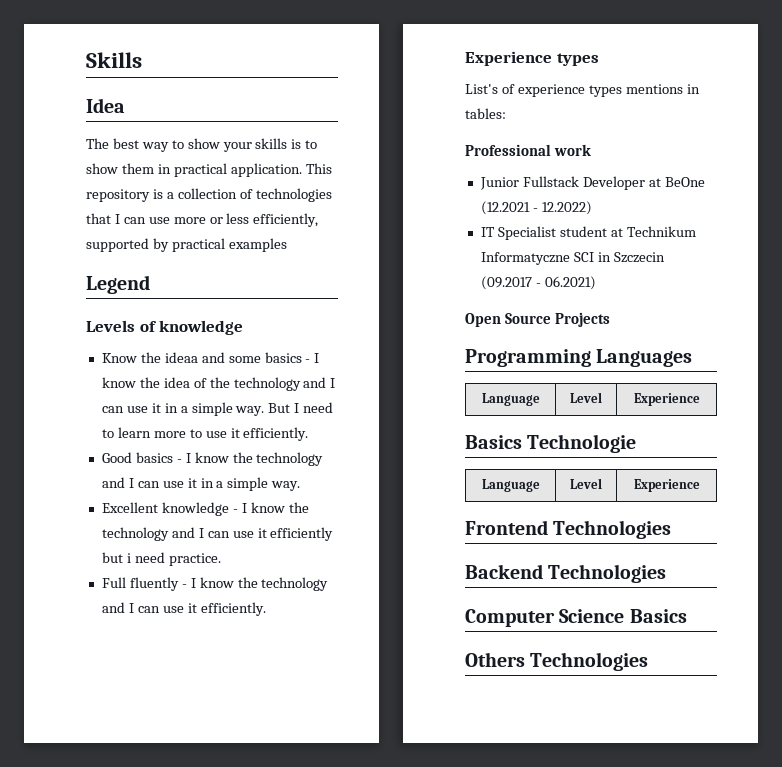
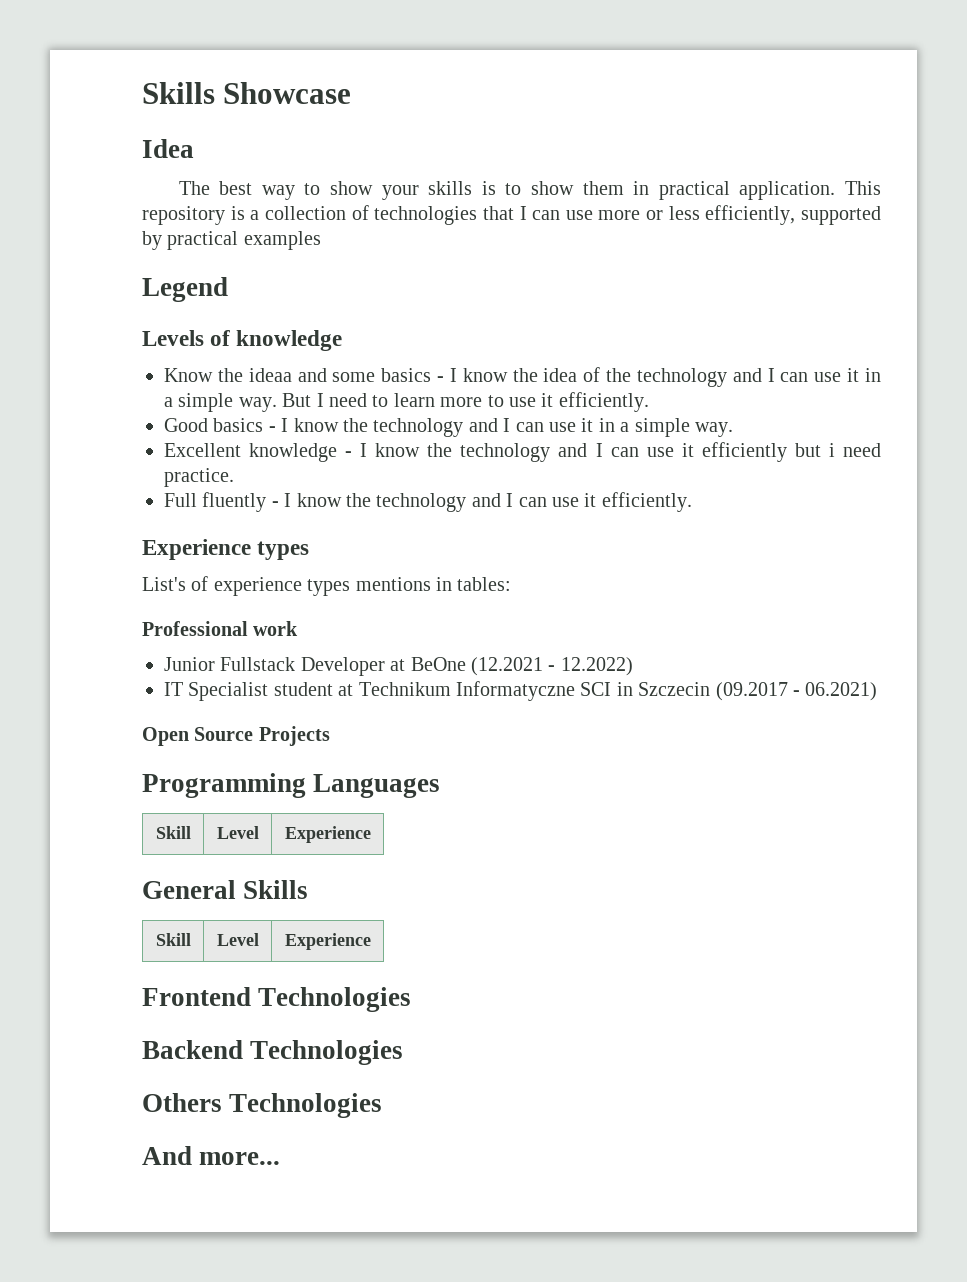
[86,52,142,68] Skills -> [142,82,352,104] Skills Showcase
[481,393,540,406] [570,392,602,403] [633,393,700,406] [465,434,637,453] [481,479,540,492] Language | Level | Experience // Basics Technologie // Language -> [155,826,191,839] [216,826,259,839] [284,826,371,843] [142,880,309,899] [155,933,191,946] Skill | Level | Experience // General Skills // Skill
[465,609,687,627] // Computer Science Basics -> (404, 1052) none
(649, 661) none -> [142,1146,281,1165] // And more...

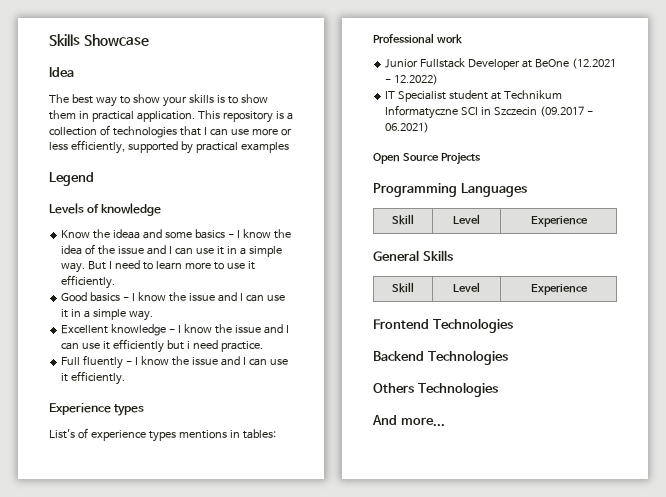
[636,368,727,387] technology -> [118,246,145,254] issue
[373,418,464,437] technology -> [188,293,215,301] issue
[460,443,551,462] technology -> [234,325,261,333] issue
[376,493,467,512] technology -> [191,357,218,365] issue

